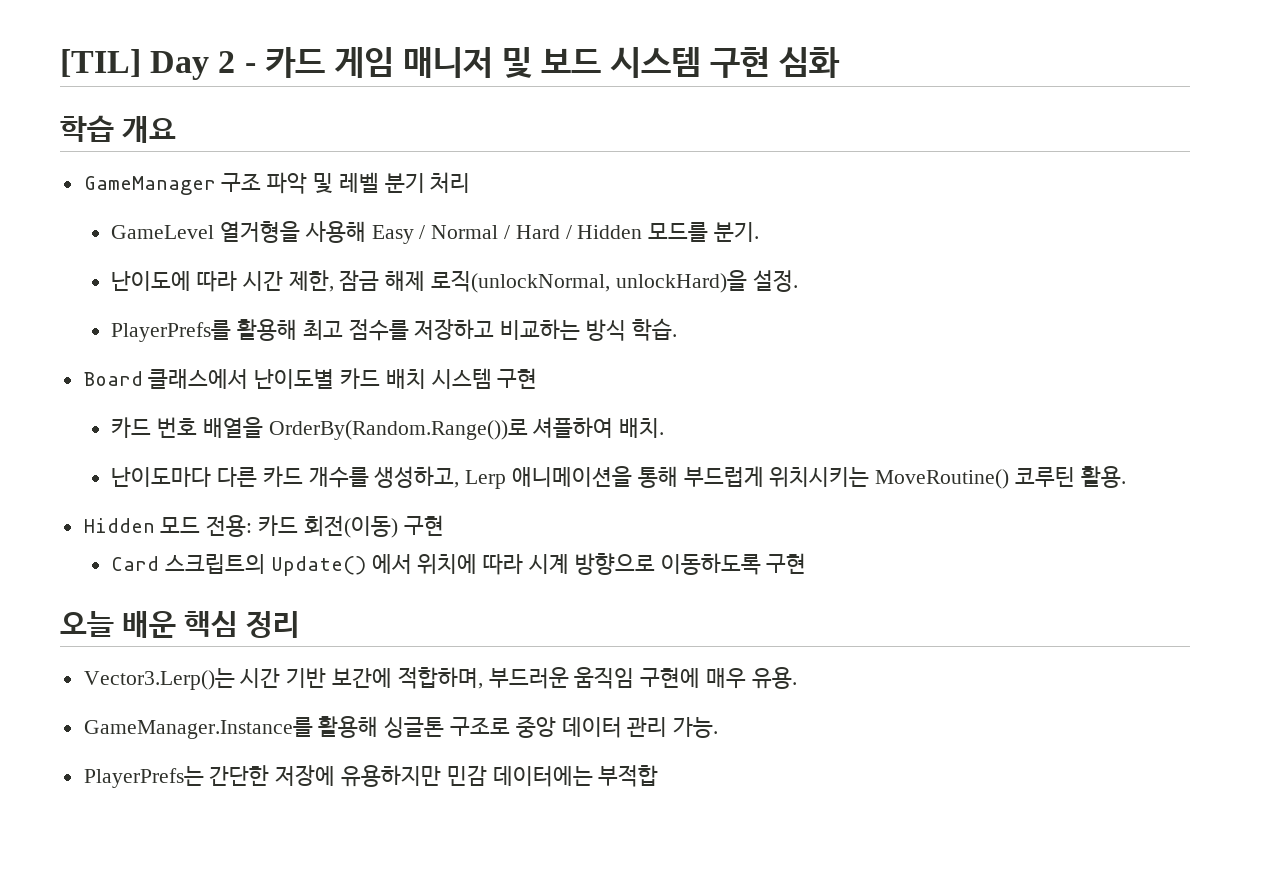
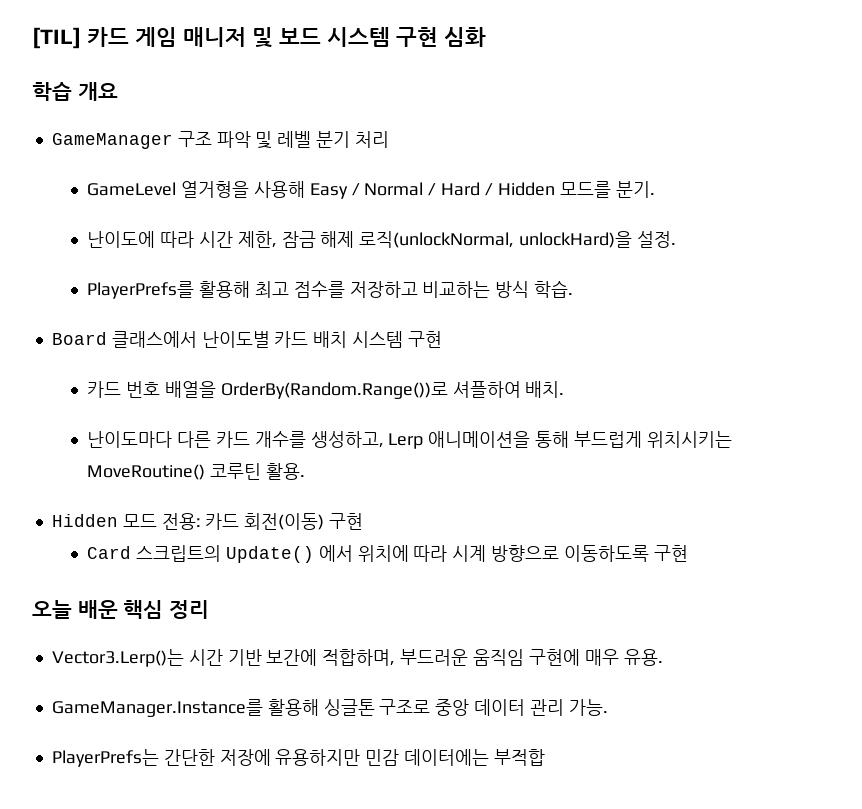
[150,51,256,80] Day 2 - -> (81, 38) none

